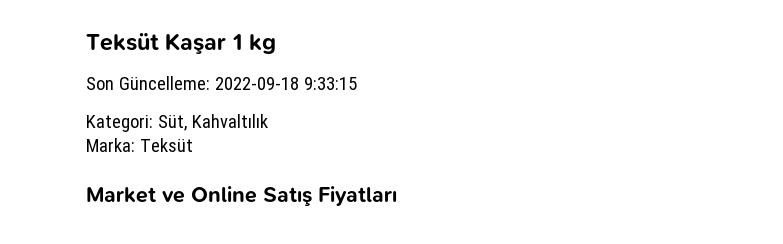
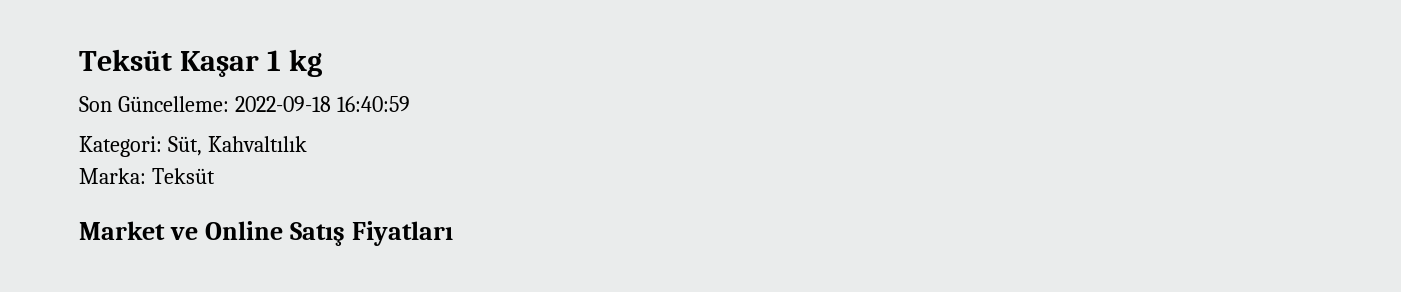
[303,77,357,90] 9:33:15 -> [336,96,410,112] 16:40:59

